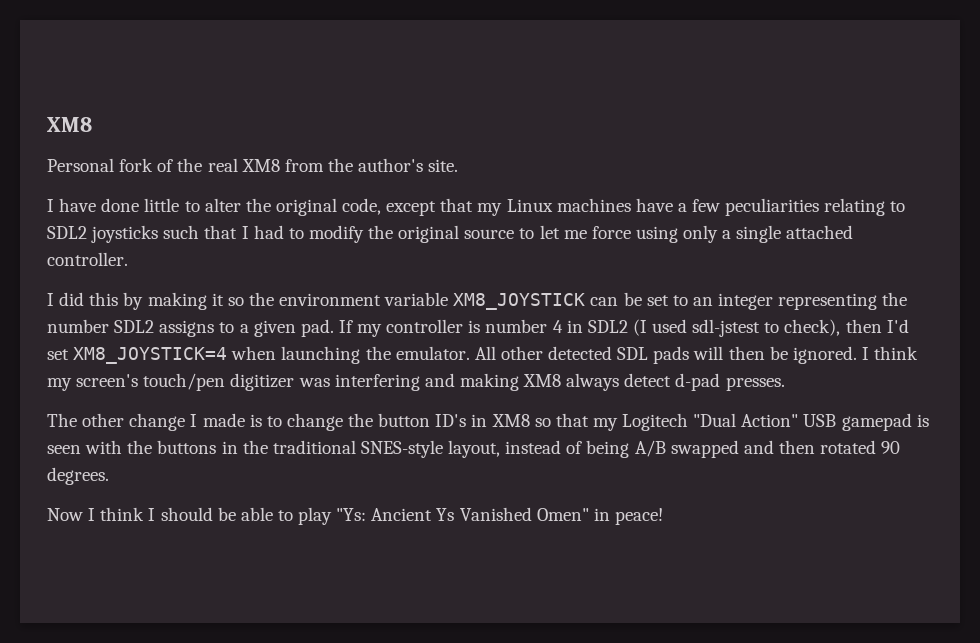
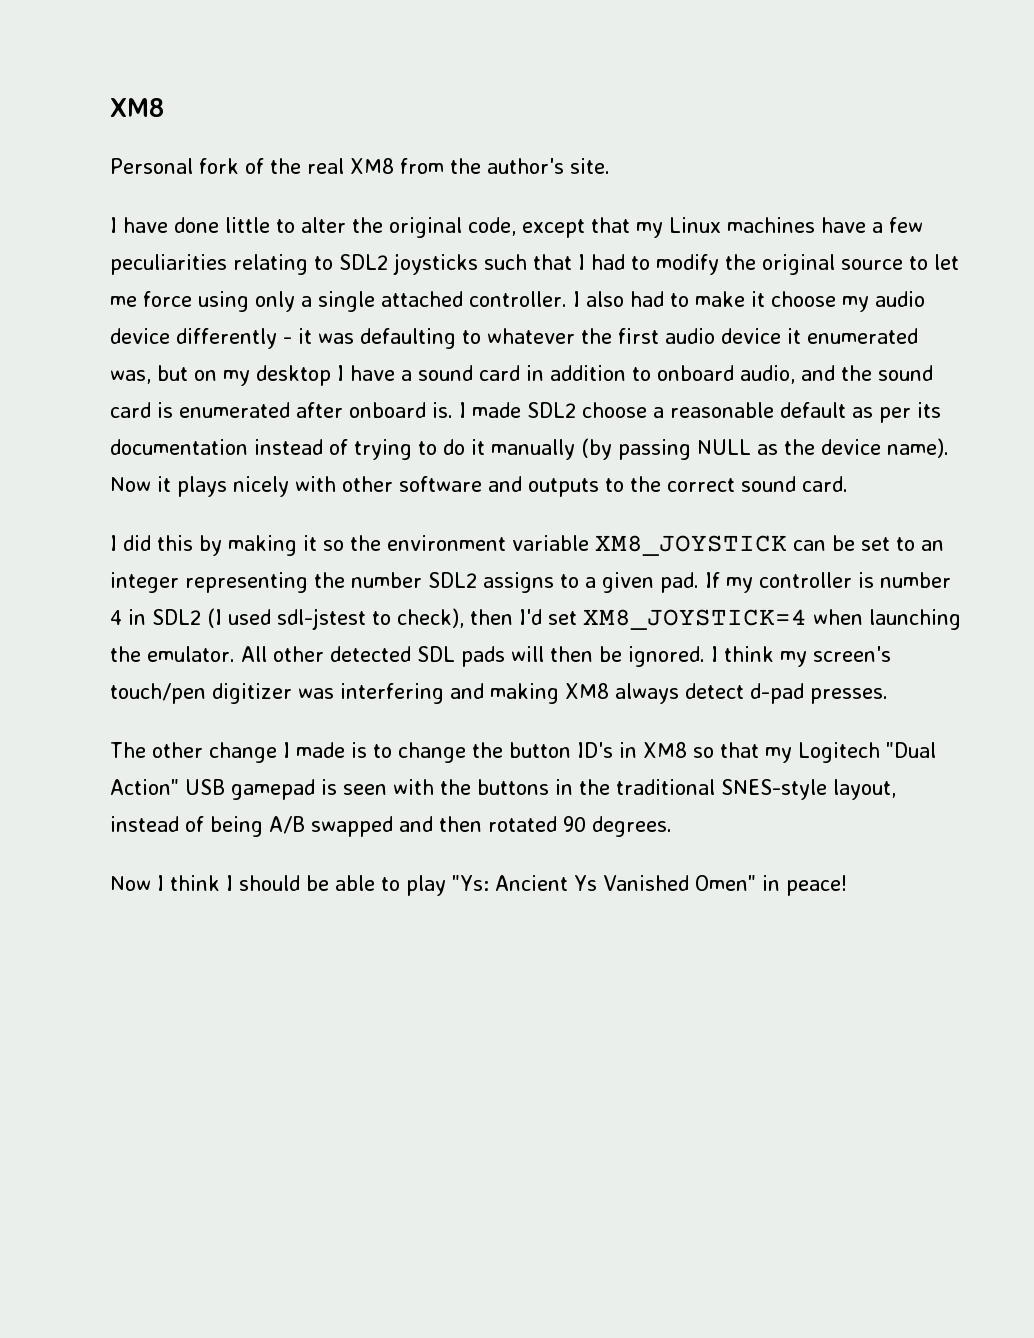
(128, 259) none -> [572,291,925,312] [110,328,918,349] [110,365,933,386] [110,402,941,423] [110,438,949,460] [110,476,848,497] I also had to make it choose my audio device differently - it was defaulting to whatever the first audio device it enumerated was, but on my desktop I have a sound card in addition to onboard audio, and the sound card is enumerated after onboard is. I made SDL2 choose a reasonable default as per its documentation instead of trying to do it manually (by passing NULL as the device name). Now it plays nicely with other software and outputs to the correct sound card.

